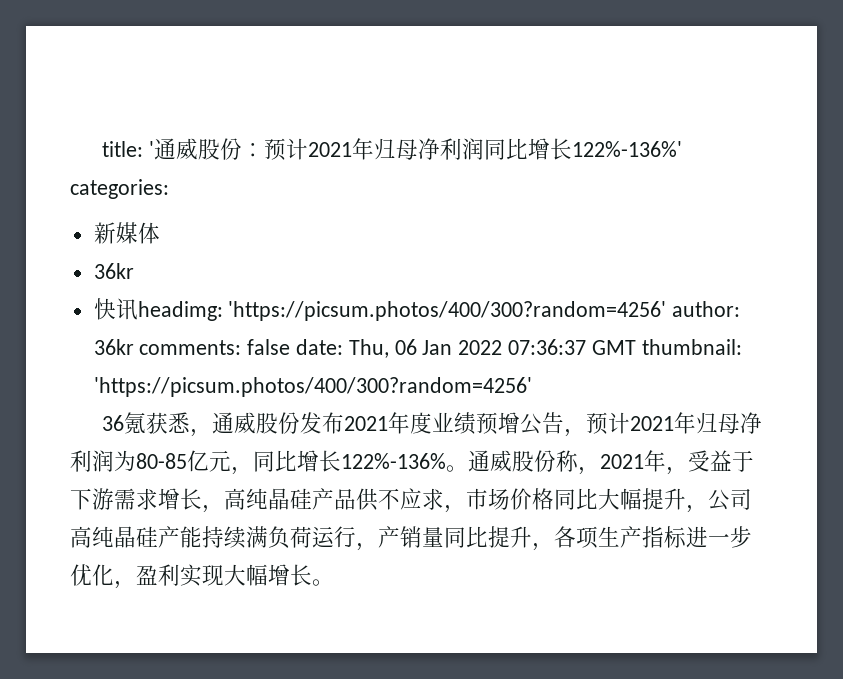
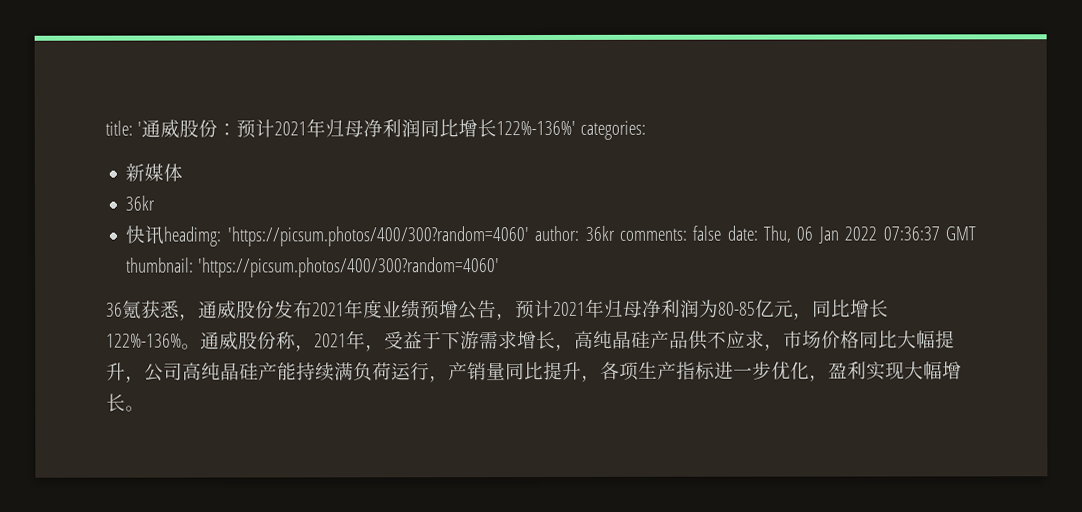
[228,301,667,321] 'https://picsum.photos/400/300?random=4256' -> [226,226,529,247] 'https://picsum.photos/400/300?random=4060'
[93,377,532,397] 'https://picsum.photos/400/300?random=4256' -> [198,257,501,278] 'https://picsum.photos/400/300?random=4060'

